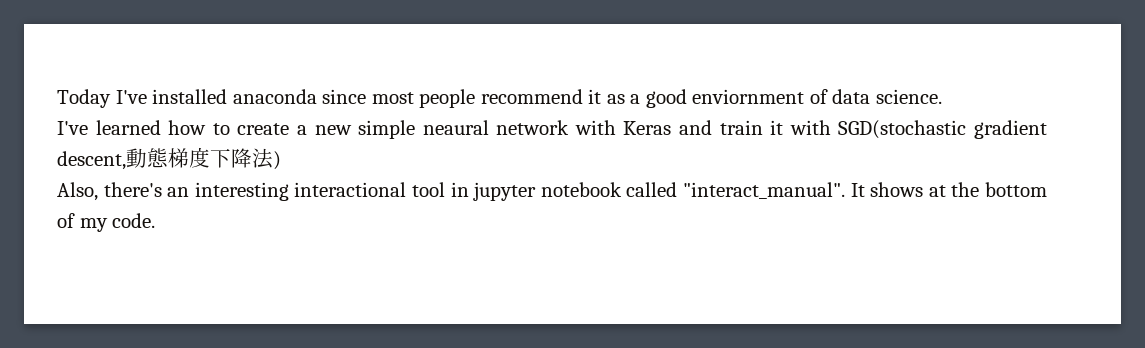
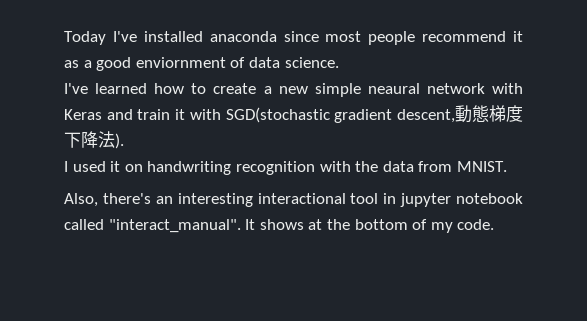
[273,151,281,170] ) -> [115,133,124,149] [64,161,507,175] ). // I used it on handwriting recognition with the data from MNIST.

